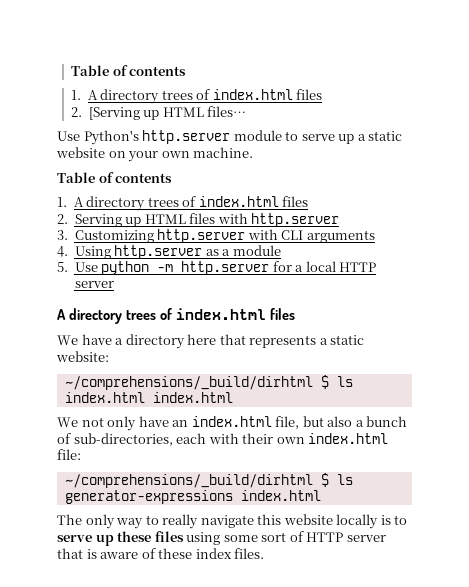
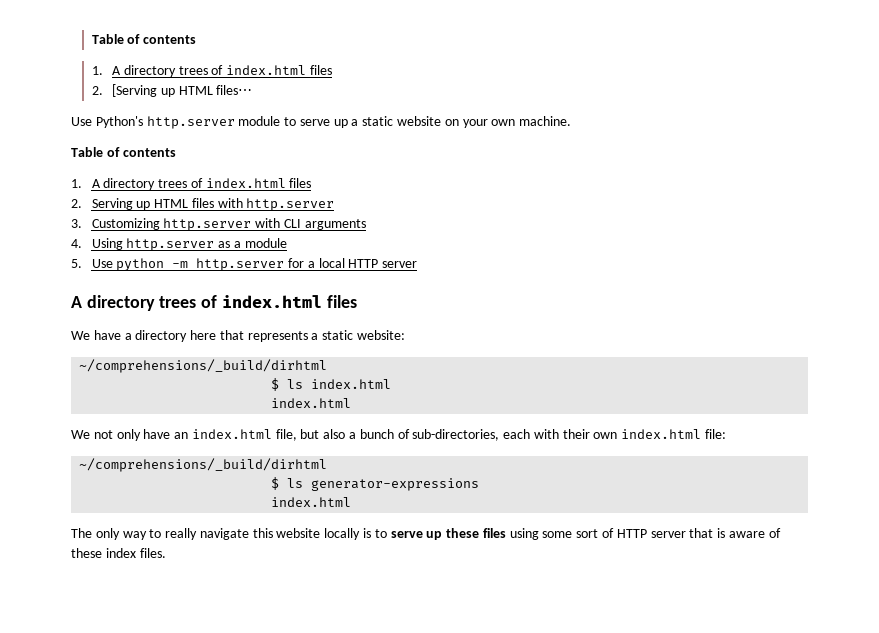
(313, 383) none -> (328, 366) //
(145, 397) none -> (392, 384) //
(313, 481) none -> (328, 465) //
(233, 497) none -> (480, 484) //

